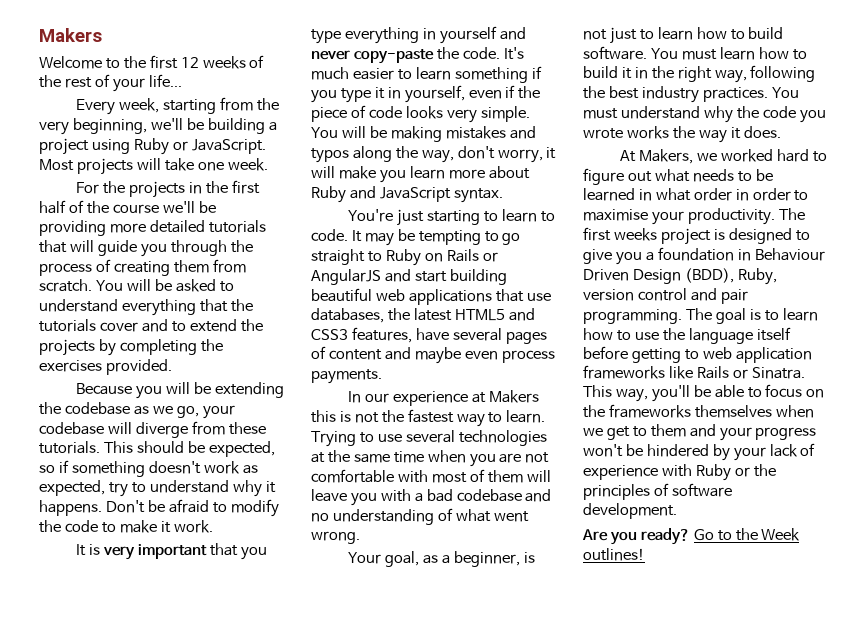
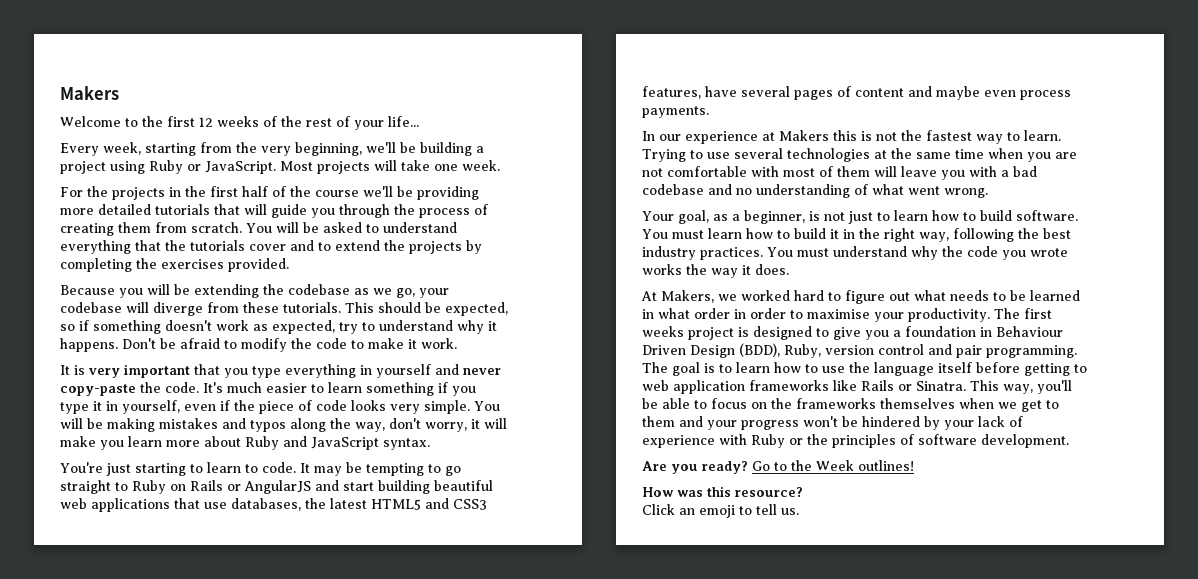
(645, 554) none -> [642,486,803,497] [642,504,799,518] // How was this resource? // Click an emoji to tell us.

